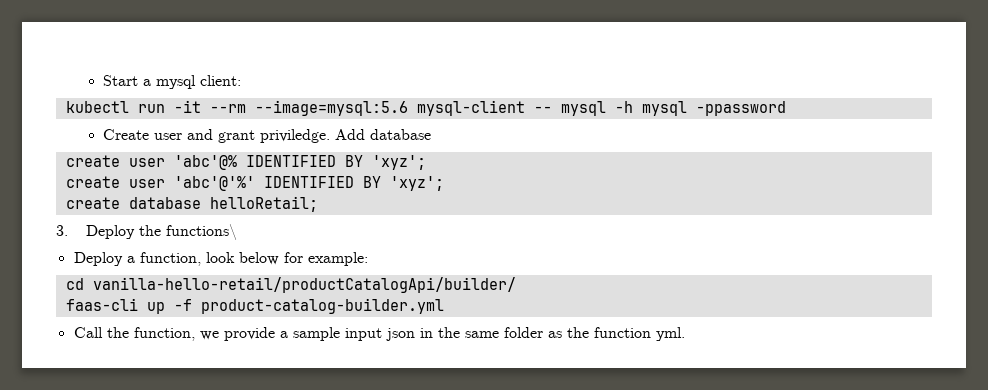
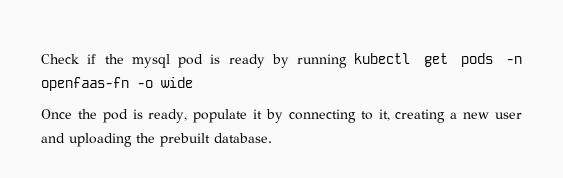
[103,75,242,89] [65,100,786,116] [103,129,432,143] [65,155,426,170] [65,176,444,191] [65,196,318,212] [56,224,237,240] [73,252,368,266] [65,277,516,293] [65,298,444,314] [73,327,685,341] Start a mysql client: // kubectl run -it --rm --image=mysql:5.6 mysql-client -- mysql -h mysql -ppassword // Create user and grant priviledge. Add database // create user 'abc'@% IDENTIFIED BY 'xyz'; // create user 'abc'@'%' IDENTIFIED BY 'xyz'; // create database helloRetail; // 3. Deploy the functions\ // Deploy a function, look below for example: // cd vanilla-hello-retail/productCatalogApi/builder/ // faas-cli up -f product-catalog-builder.yml // Call the function, we provide a sample input json in the same folder as the function yml. -> [41,53,522,68] [41,77,193,91] [41,109,522,123] [41,133,272,147] Check if the mysql pod is ready by running kubectl get pods -n openfaas-fn -o wide // Once the pod is ready, populate it by connecting to it, creating a new user and uploading the prebuilt database.

